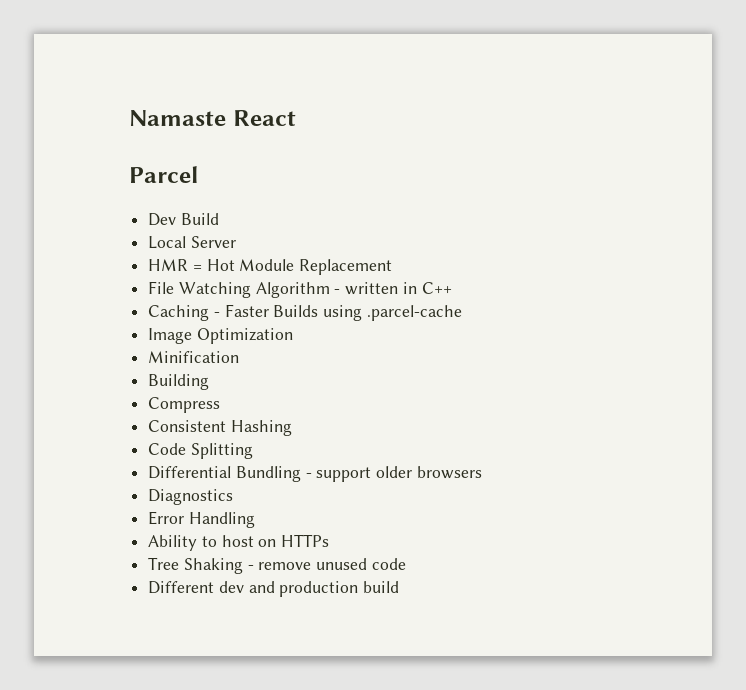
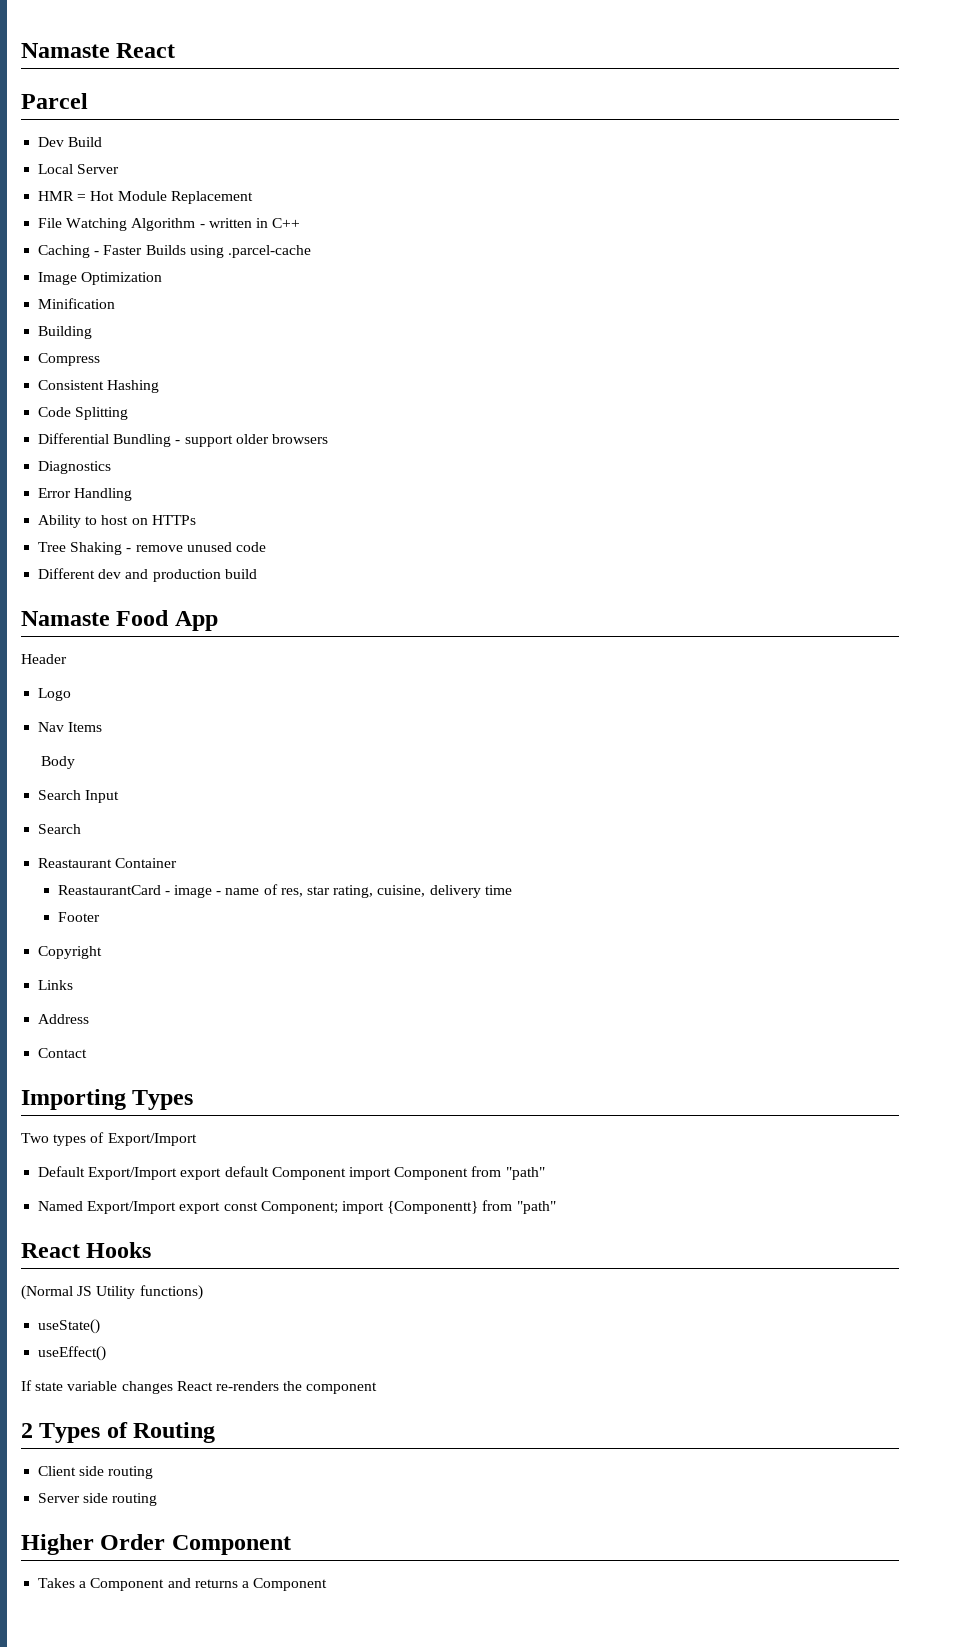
(400, 587) none -> [21,610,218,631] [21,654,67,664] [38,688,72,701] [38,722,103,732] [40,756,75,769] [38,790,120,803] [38,824,82,834] [38,858,178,868] [57,884,512,898] [57,912,100,922] [38,946,103,959] [38,980,74,990] [38,1014,90,1024] [38,1048,88,1058] [21,1089,194,1110] [21,1132,197,1146] [38,1166,545,1180] [38,1200,556,1214] [21,1242,152,1258] [21,1285,203,1300] [38,1319,101,1334] [38,1346,107,1361] [21,1380,378,1394] [21,1422,216,1443] [38,1466,154,1479] [38,1493,158,1506] [21,1534,291,1555] [38,1578,328,1591] // Namaste Food App // Header // Logo // Nav Items // Body // Search Input // Search // Reastaurant Container // ReastaurantCard - image - name of res, star rating, cuisine, delivery time // Footer // Copyright // Links // Address // Contact // Importing Types // Two types of Export/Import // Default Export/Import export default Component import Component from "path" // Named Export/Import export const Component; import {Componentt} from "path" // React Hooks // (Normal JS Utility functions) // useState() // useEffect() // If state variable changes React re-renders the component // 2 Types of Routing // Client side routing // Server side routing // Higher Order Component // Takes a Component and returns a Component

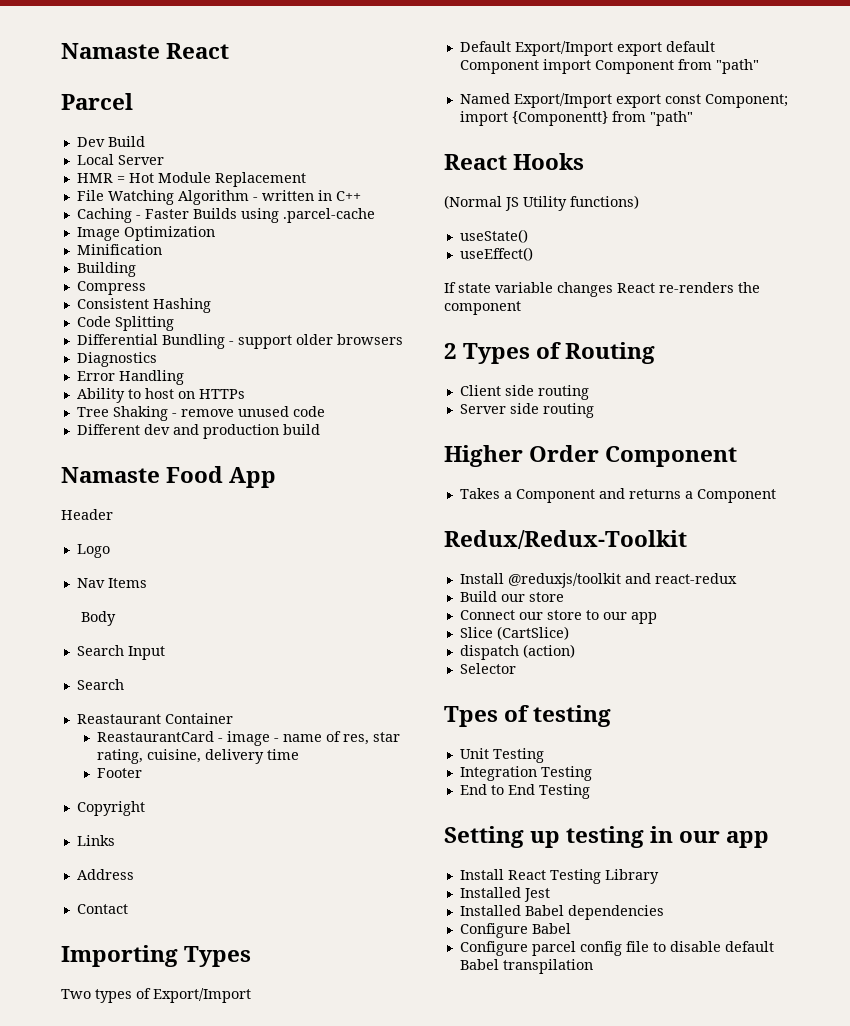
(328, 1584) none -> [444,530,687,549] [459,573,737,588] [459,591,564,602] [459,610,657,624] [459,626,569,640] [459,644,575,660] [459,663,516,674] [444,705,612,727] [459,748,544,763] [459,766,592,781] [459,784,590,799] [444,826,770,848] [459,869,659,884] [459,887,550,902] [459,905,664,920] [459,923,571,938] [459,941,774,956] [459,959,593,974] // Redux/Redux-Toolkit // Install @reduxjs/toolkit and react-redux // Build our store // Connect our store to our app // Slice (CartSlice) // dispatch (action) // Selector // Tpes of testing // Unit Testing // Integration Testing // End to End Testing // Setting up testing in our app // Install React Testing Library // Installed Jest // Installed Babel dependencies // Configure Babel // Configure parcel config file to disable default Babel transpilation

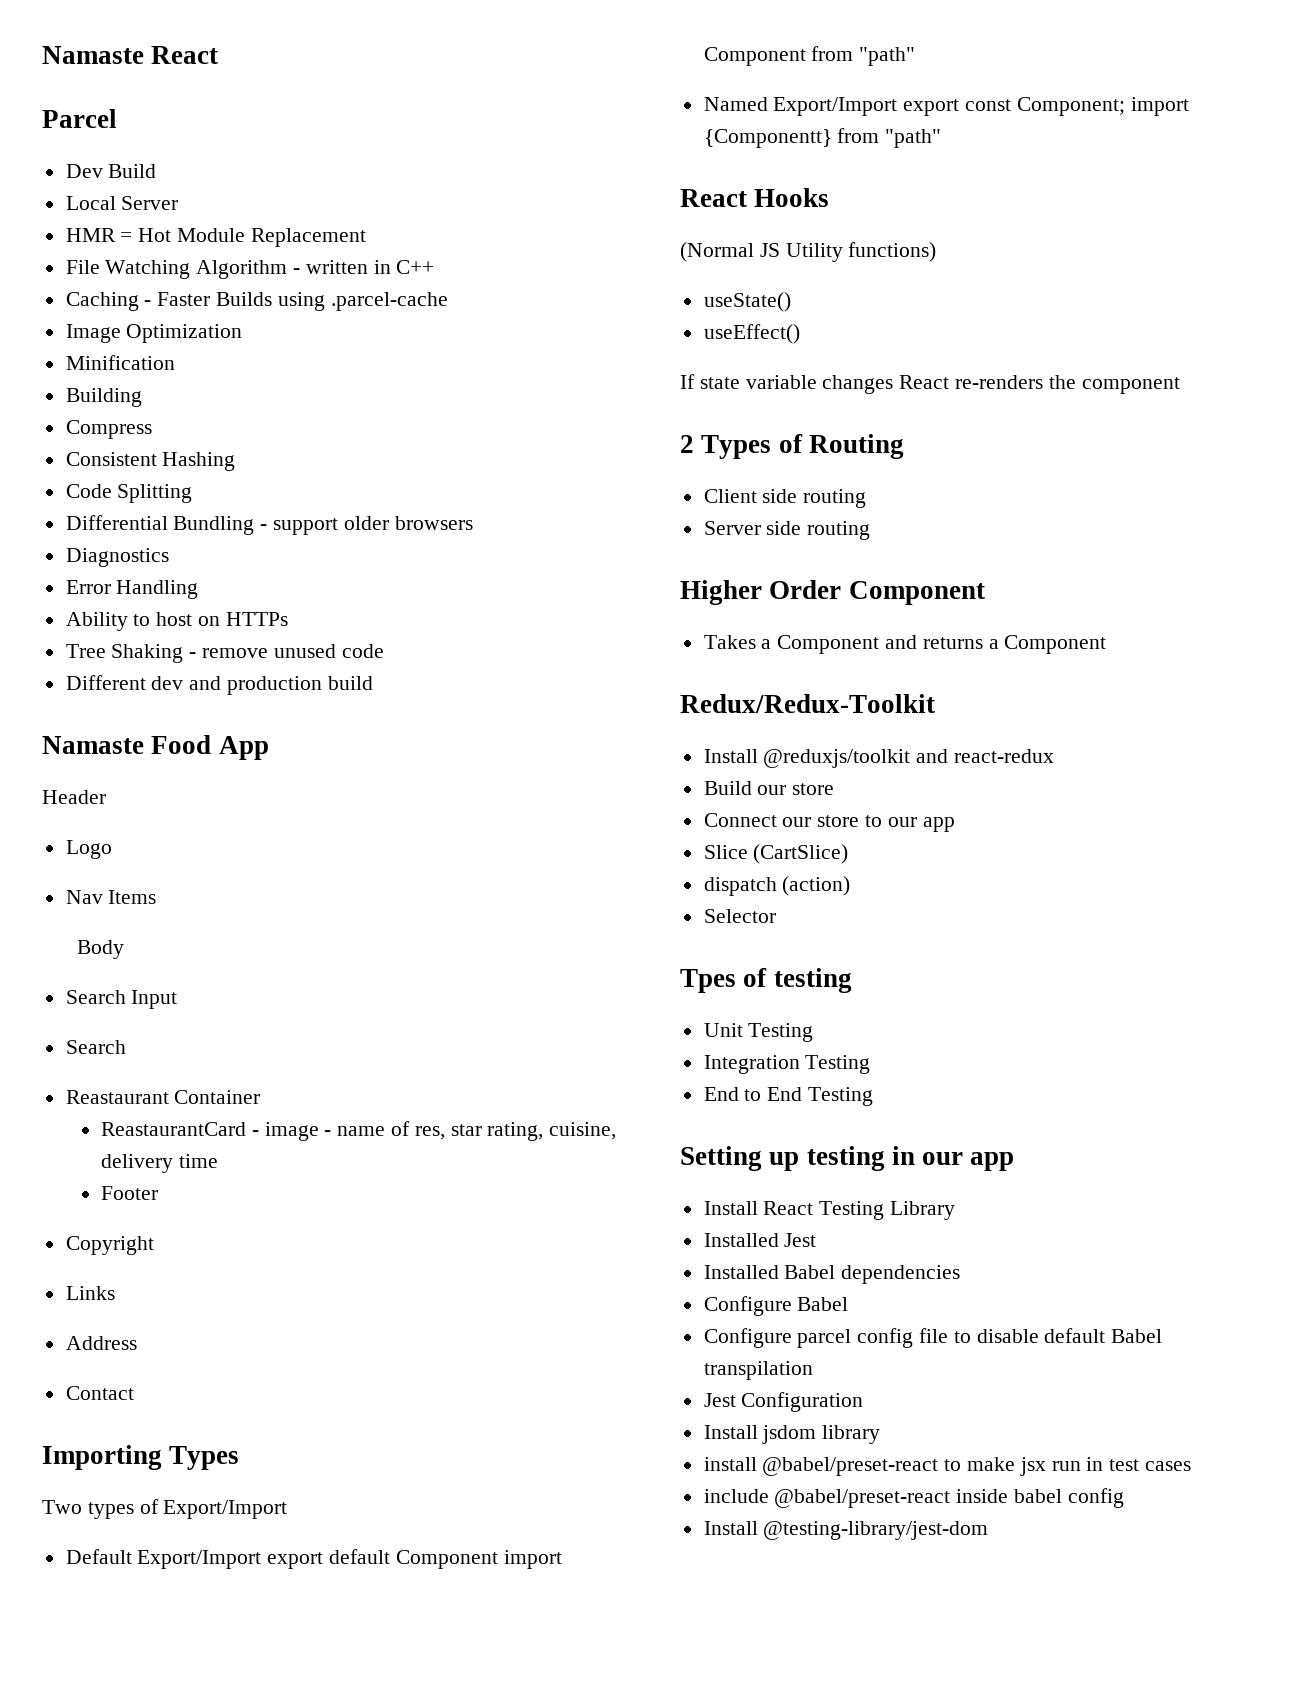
(593, 966) none -> [703,1392,864,1412] [703,1425,881,1444] [703,1457,1192,1476] [703,1488,1124,1508] [703,1521,989,1540] // Jest Configuration // Install jsdom library // install @babel/preset-react to make jsx run in test cases // include @babel/preset-react inside babel config // Install @testing-library/jest-dom

